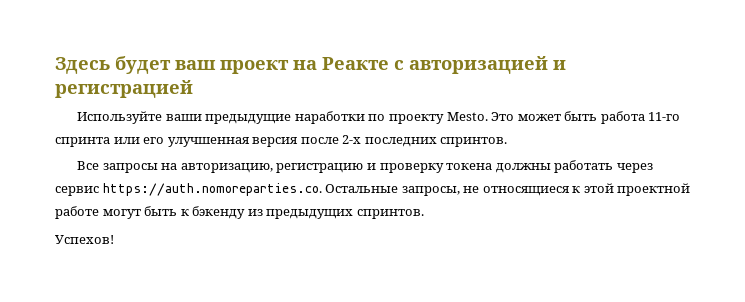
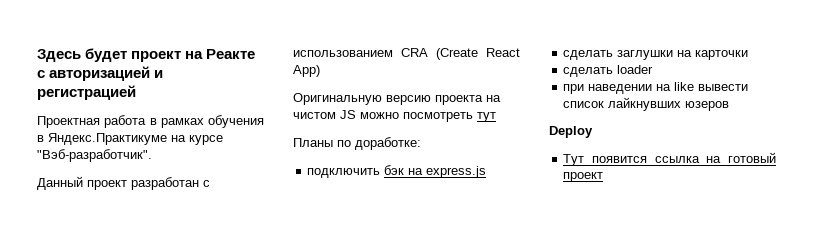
[175,60,216,70] ваш -> (128, 55) none
[77,111,681,124] [55,135,508,147] [77,160,653,173] [55,183,691,196] [55,206,424,219] [55,235,114,244] Используйте ваши предыдущие наработки по проекту Mesto. Это может быть работа 11-го спринта или его улучшенная версия после 2-х последних спринтов. // Все запросы на авторизацию, регистрацию и проверку токена должны работать через сервис https://auth.nomoreparties.co. Остальные запросы, не относящиеся к этой проектной работе могут быть к бэкенду из предыдущих спринтов. // Успехов! -> [37,115,264,128] [37,133,223,145] [37,149,152,162] [37,176,210,190] [293,48,520,60] [293,65,320,77] [293,93,501,105] [293,110,496,122] [293,137,421,150] [307,165,487,178] [563,50,749,60] [563,65,654,77] [563,82,749,94] [563,97,730,111] [549,126,593,138] [563,152,776,166] [563,172,604,182] Проектная работа в рамках обучения в Яндекс.Практикуме на курсе "Вэб-разработчик". // Данный проект разработан с использованием CRA (Create React App) // Оригинальную версию проекта на чистом JS можно посмотреть тут // Планы по доработке: // подключить бэк на express.js // сделать заглушки на карточки // сделать loader // при наведении на like вывести список лайкнувших юзеров // Deploy // Тут появится ссылка на готовый проект

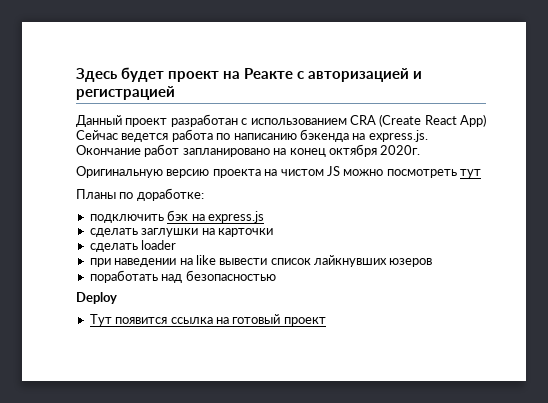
[37,115,264,128] [37,133,223,145] [37,149,152,162] // Проектная работа в рамках обучения в Яндекс.Практикуме на курсе "Вэб-разработчик". -> (175, 93) none
(320, 71) none -> [76,129,428,142] [76,144,421,157] Сейчас ведется работа по написанию бэкенда на express.js. Окончание работ запланировано на конец октября 2020г.
(730, 106) none -> [89,270,276,283] // поработать над безопасностью

